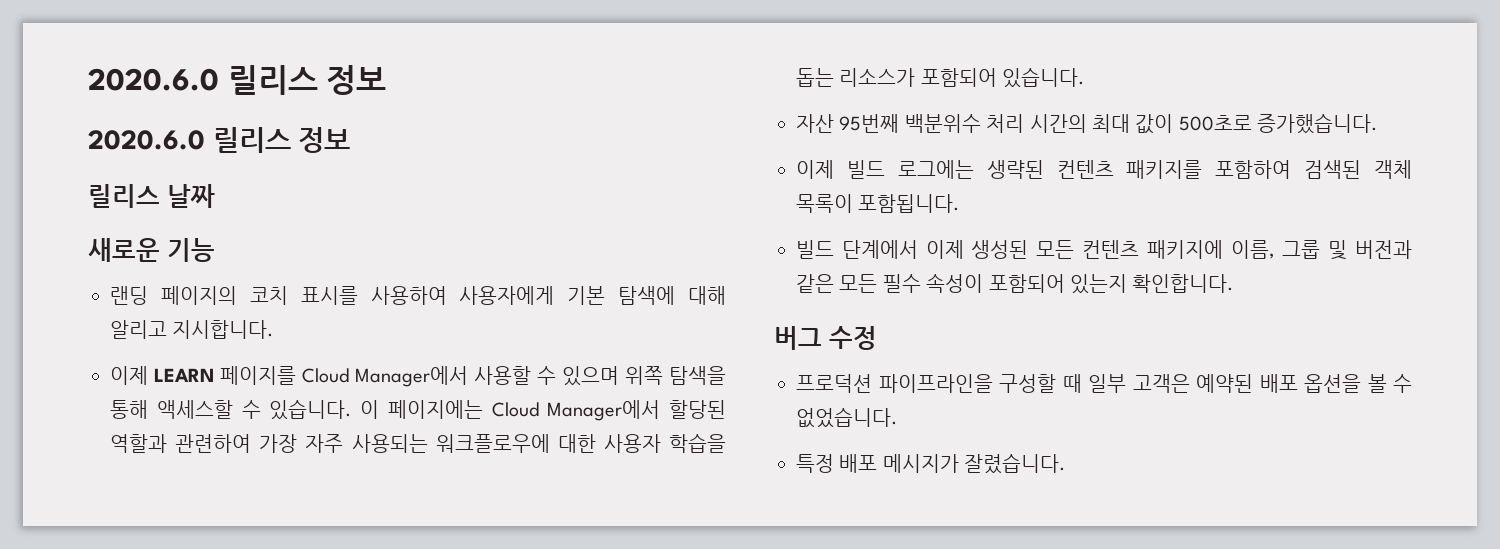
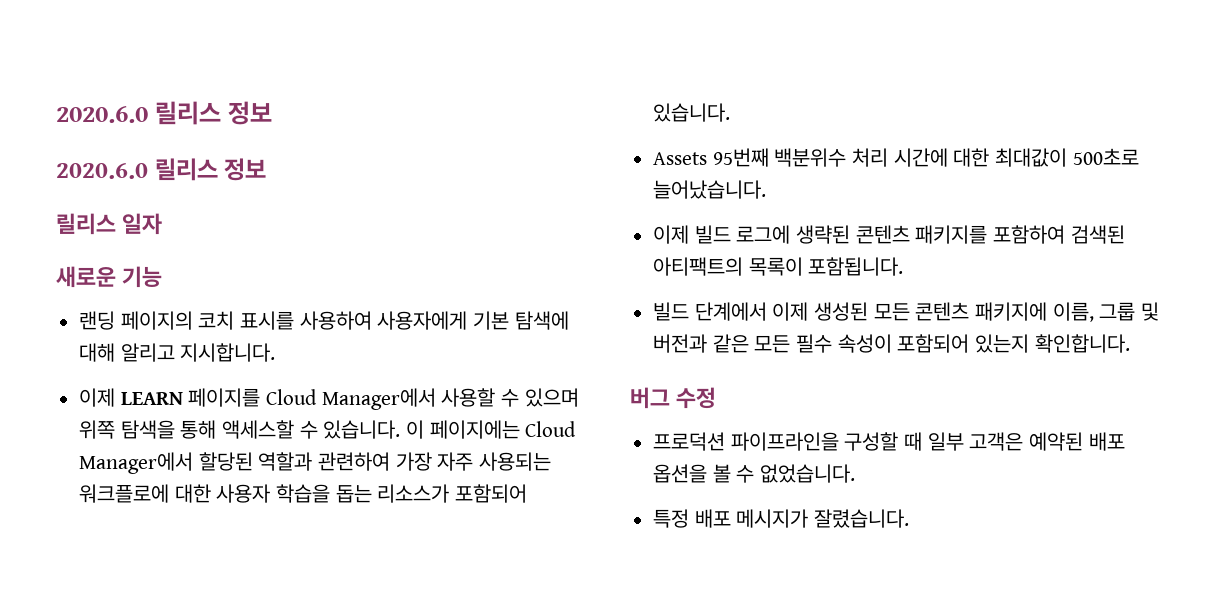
[167,184,215,208] 날짜 -> [122,213,163,235] 일자
[435,434,550,453] 워크플로우에 -> [79,484,170,503] 워크플로에
[796,114,834,133] 자산 -> [653,152,708,165] Assets
[1029,113,1378,134] 시간의 최대 값이 500초로 증가했습니다. -> [893,148,1139,167] [653,180,767,199] 시간에 대한 최대값이 500초로 늘어났습니다.
[897,160,1114,179] 로그에는 생략된 컨텐츠 -> [736,225,910,244] 로그에 생략된 콘텐츠
[1374,160,1412,179] 객체 -> [653,257,744,276] 아티팩트의
[1082,240,1139,259] 컨텐츠 -> [915,302,970,321] 콘텐츠

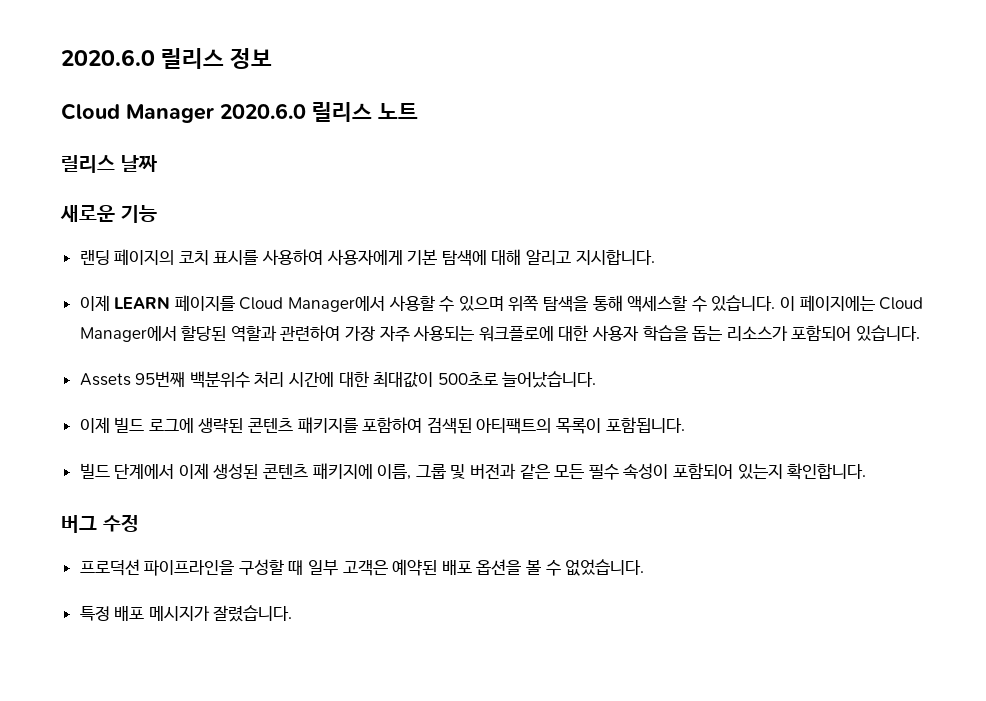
[56,101,272,125] [56,158,267,181] [56,213,163,235] 2020.6.0 릴리스 정보 // 2020.6.0 릴리스 정보 // 릴리스 일자 -> [61,48,273,69] [61,102,418,123] [61,155,157,173] 2020.6.0 릴리스 정보 // Cloud Manager 2020.6.0 릴리스 노트 // 릴리스 날짜
[873,303,910,321] 모든 -> (259, 471) none

